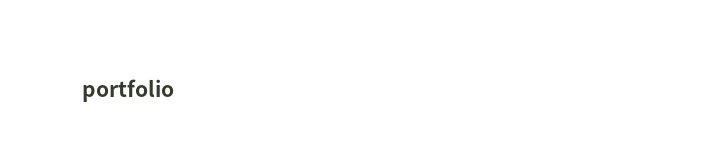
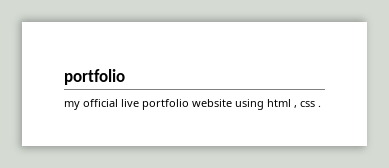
[82,79,174,102] portfolio -> [64,69,125,85] [64,99,321,110] portfolio // my official live portfolio website using html , css .

